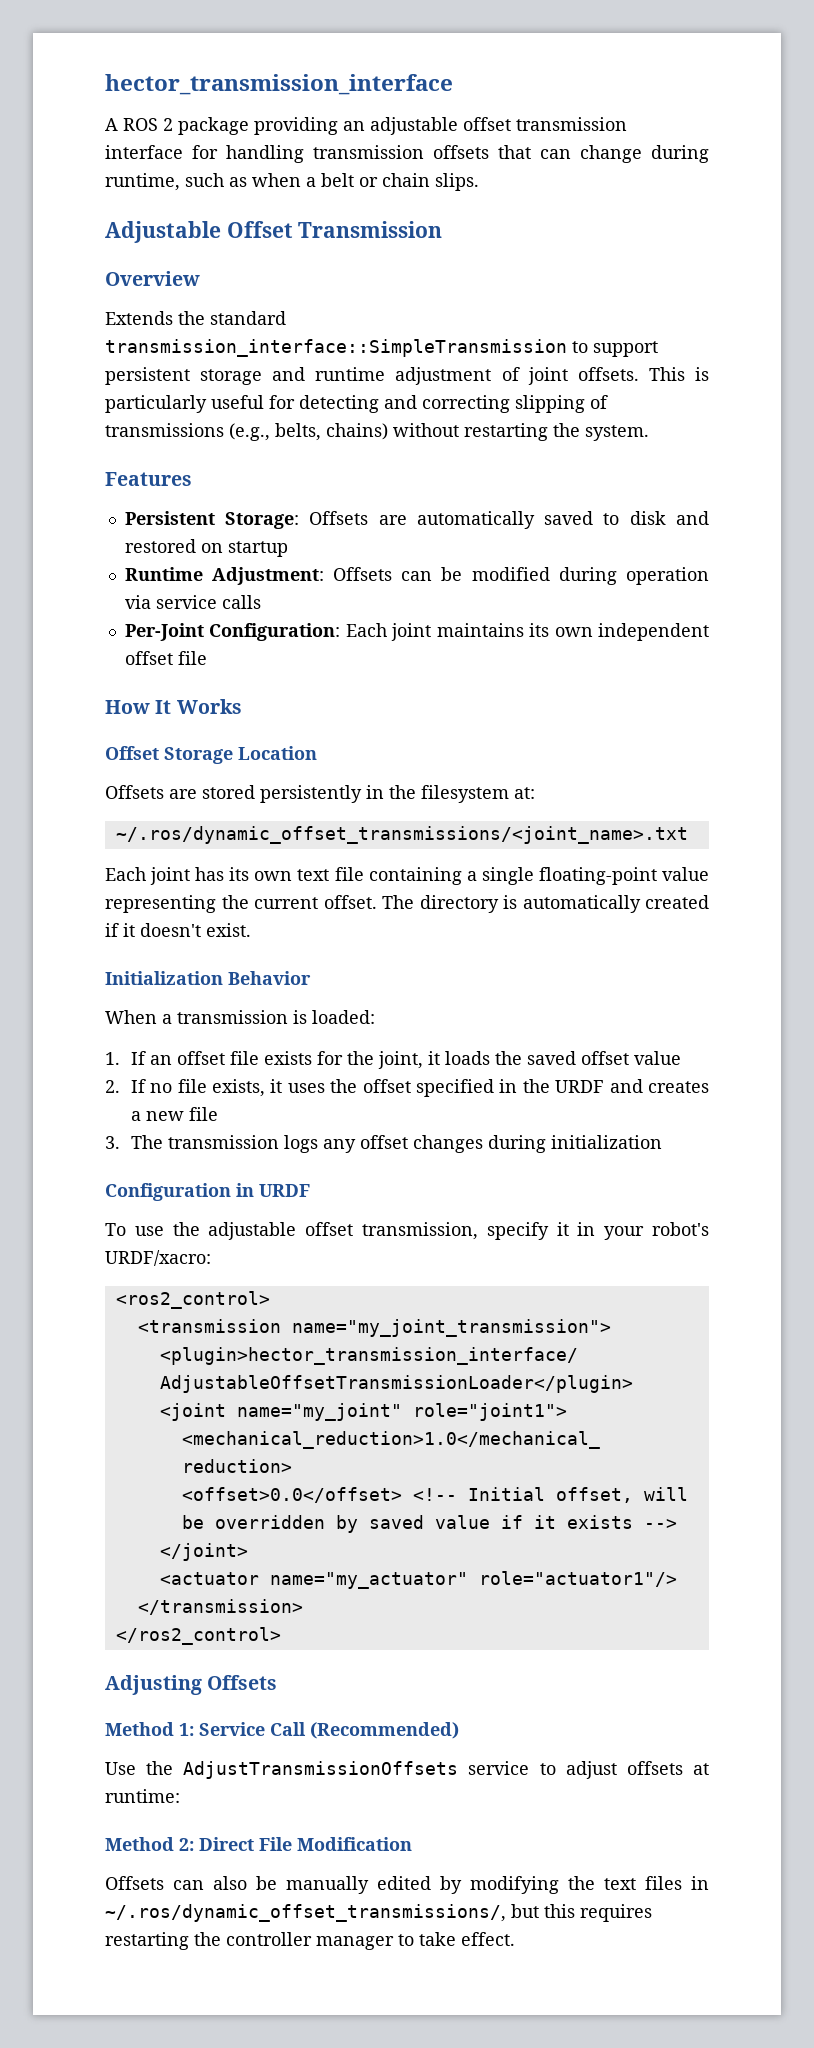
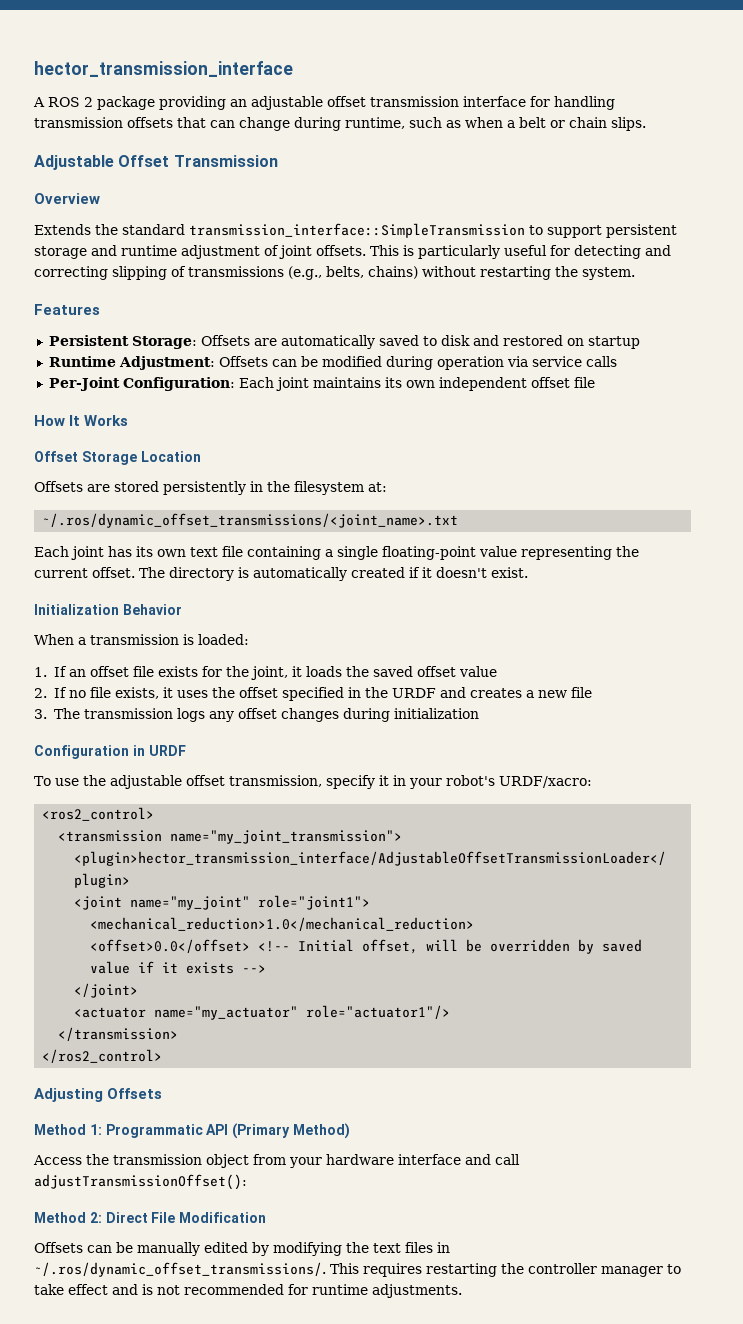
[199,1722,459,1739] [105,1761,709,1779] [105,1789,180,1803] Service Call (Recommended) // Use the AdjustTransmissionOffsets service to adjust offsets at runtime: -> [105,1123,350,1139] [33,1154,520,1168] [34,1174,247,1190] Programmatic API (Primary Method) // Access the transmission object from your hardware interface and call adjustTransmissionOffset():
[213,1876,247,1890] also -> (112, 1249) none
[105,1904,575,1922] ~/.ros/dynamic_offset_transmissions/, but this -> [34,1262,359,1277] ~/.ros/dynamic_offset_transmissions/. This
[461,1932,515,1946] effect. -> [68,1284,462,1298] effect and is not recommended for runtime adjustments.

